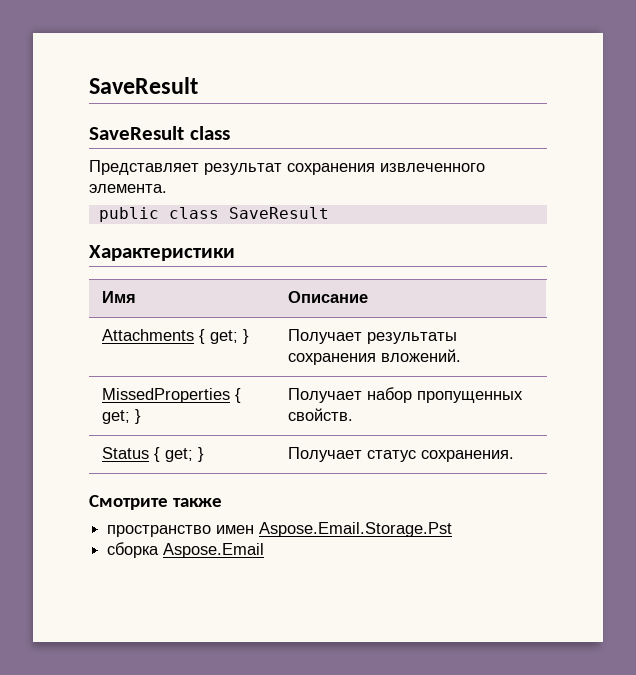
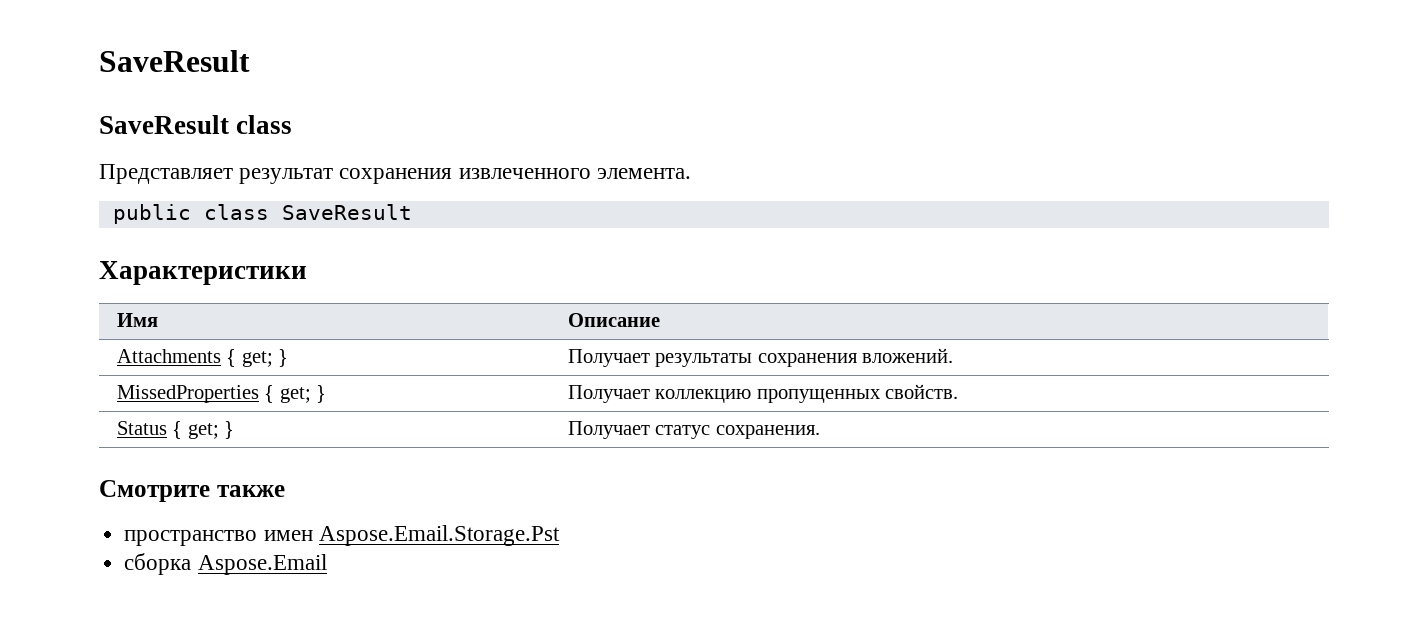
[366,387,412,403] набор -> [655,389,752,403] коллекцию

